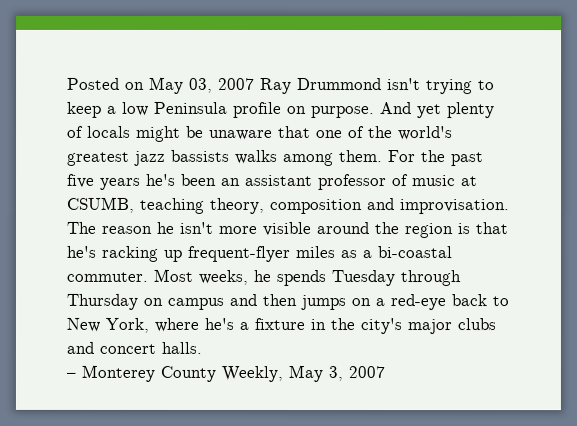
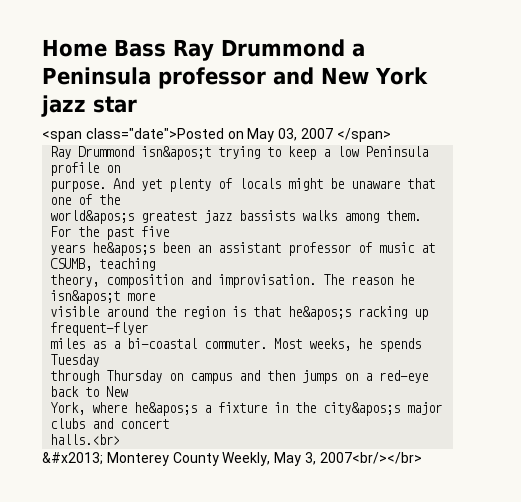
[67,77,120,90] Posted -> [42,39,365,61] [42,67,428,89] [41,95,137,117] [42,128,224,142] Home Bass Ray Drummond a Peninsula professor and New York jazz star // <span class="date">Posted
[260,77,421,95] Ray Drummond isn't -> [336,128,391,142] [50,146,212,160] </span> // Ray Drummond isn&apos;t
(307, 110) none -> (121, 169) //
[398,126,453,141] world's -> [50,210,135,224] // world&apos;s
[100,173,176,190] years he's -> [50,242,156,256] // years he&apos;s
(205, 205) none -> (156, 264) //
[179,221,213,234] isn't -> [50,290,121,304] isn&apos;t
(257, 229) none -> (156, 296) //
[66,245,96,258] he's -> [288,306,352,320] he&apos;s
(290, 254) none -> (149, 329) //
(395, 278) none -> (100, 360) //
(100, 324) none -> (129, 391) //
[204,317,234,330] he's -> [134,402,198,416] he&apos;s
[360,318,402,335] city's -> [323,402,401,416] city&apos;s
[161,341,202,354] [66,372,76,378] halls. // – -> [50,434,121,445] [42,452,103,465] // halls.<br> // &#x2013;
[348,366,385,379] 2007 -> [319,452,422,464] 2007<br/></br>

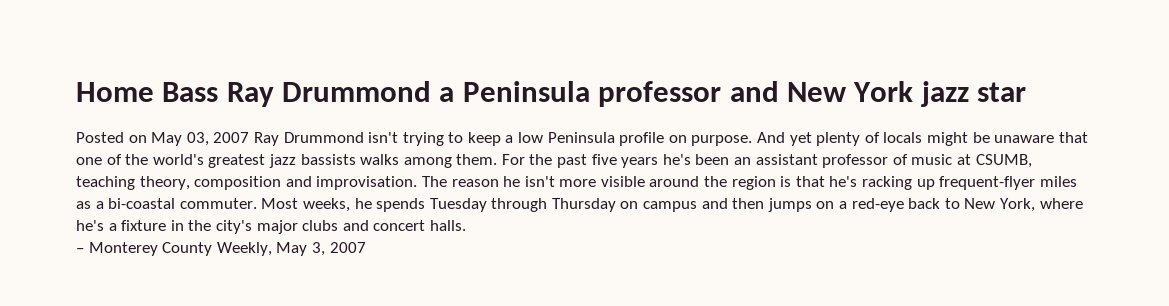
[42,128,224,142] <span class="date">Posted -> [76,132,124,143] Posted
[336,128,391,142] [50,146,212,160] </span> // Ray Drummond isn&apos;t -> [253,132,399,146] Ray Drummond isn't
(121, 169) // -> (687, 139) none
[50,210,135,224] // world&apos;s -> [152,154,204,165] world's
[50,242,156,256] // years he&apos;s -> [621,154,691,168] years he's
(156, 264) // -> (135, 183) none
[50,290,121,304] isn&apos;t -> [524,176,555,187] isn't
(156, 296) // -> (597, 183) none
[288,306,352,320] he&apos;s -> [829,176,858,187] he's
(149, 329) // -> (1036, 183) none
(100, 360) // -> (487, 205) none
(129, 391) // -> (996, 203) none
[134,402,198,416] he&apos;s -> [76,220,104,231] he's
[323,402,401,416] city&apos;s -> [215,220,252,234] city's
[50,434,121,445] [42,452,103,465] // halls.<br> // &#x2013; -> [429,220,466,231] [76,248,84,253] halls. // –
[319,452,422,464] 2007<br/></br> -> [329,242,366,253] 2007

